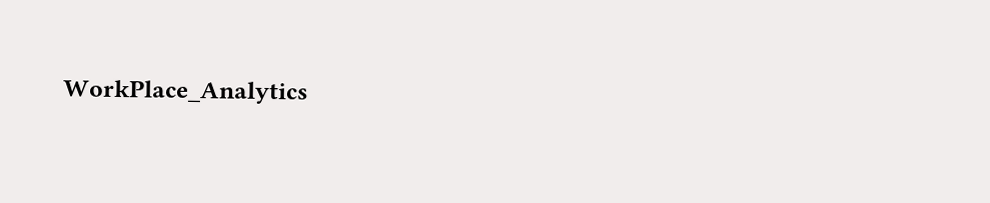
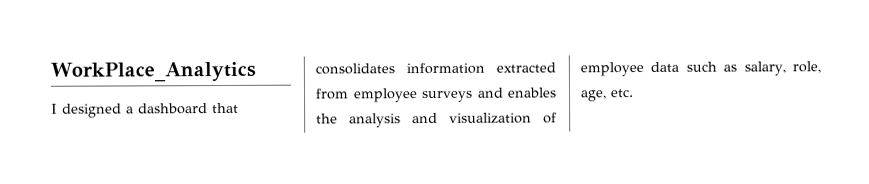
(309, 92) none -> [51,102,239,118] [315,62,556,75] [315,87,557,103] [316,112,557,128] [580,61,821,77] [580,89,634,102] // I designed a dashboard that consolidates information extracted from employee surveys and enables the analysis and visualization of employee data such as salary, role, age, etc.

